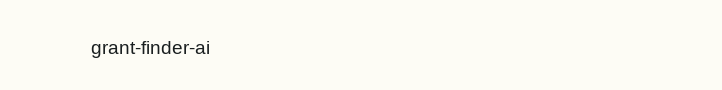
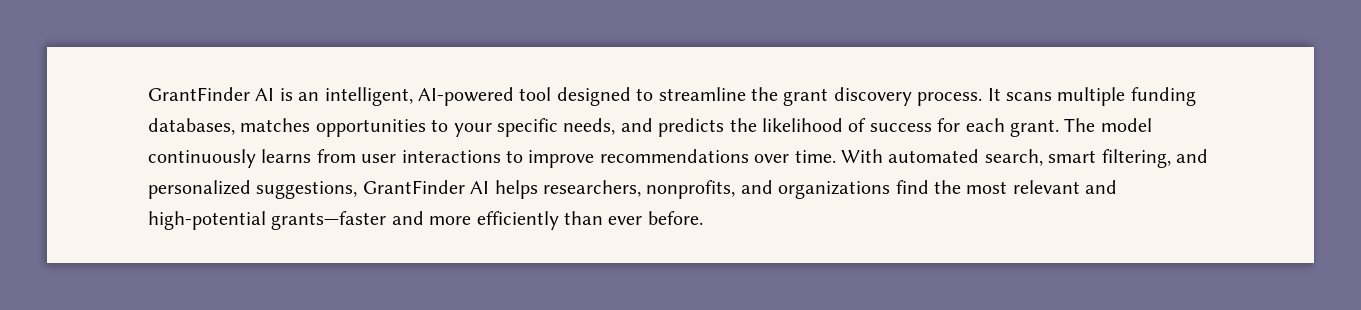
[91,41,210,58] grant-finder-ai -> [148,87,1196,106] [148,118,1152,137] [148,149,1208,168] [148,180,1118,199] [148,211,703,230] GrantFinder AI is an intelligent, AI-powered tool designed to streamline the grant discovery process. It scans multiple funding databases, matches opportunities to your specific needs, and predicts the likelihood of success for each grant. The model continuously learns from user interactions to improve recommendations over time. With automated search, smart filtering, and personalized suggestions, GrantFinder AI helps researchers, nonprofits, and organizations find the most relevant and high-potential grants—faster and more efficiently than ever before.

